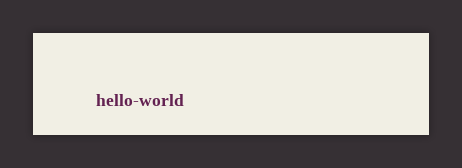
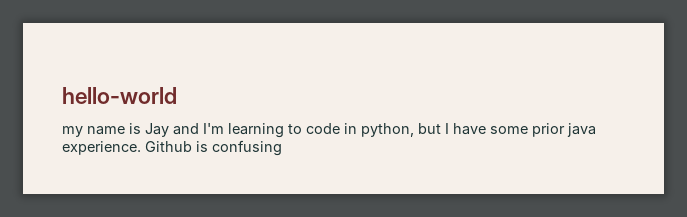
(184, 100) none -> [62,123,596,138] [62,140,282,156] // my name is Jay and I'm learning to code in python, but I have some prior java experience. Github is confusing

